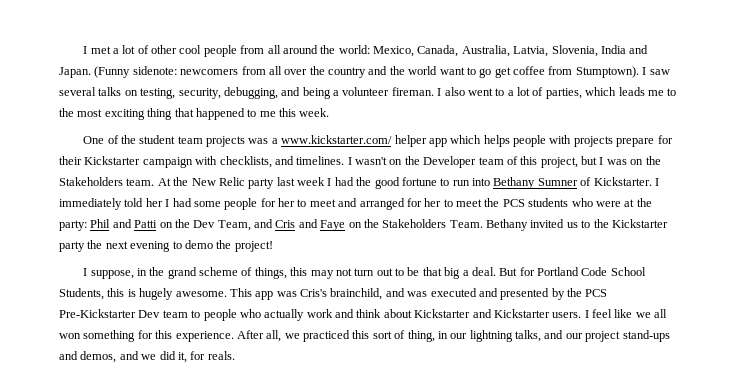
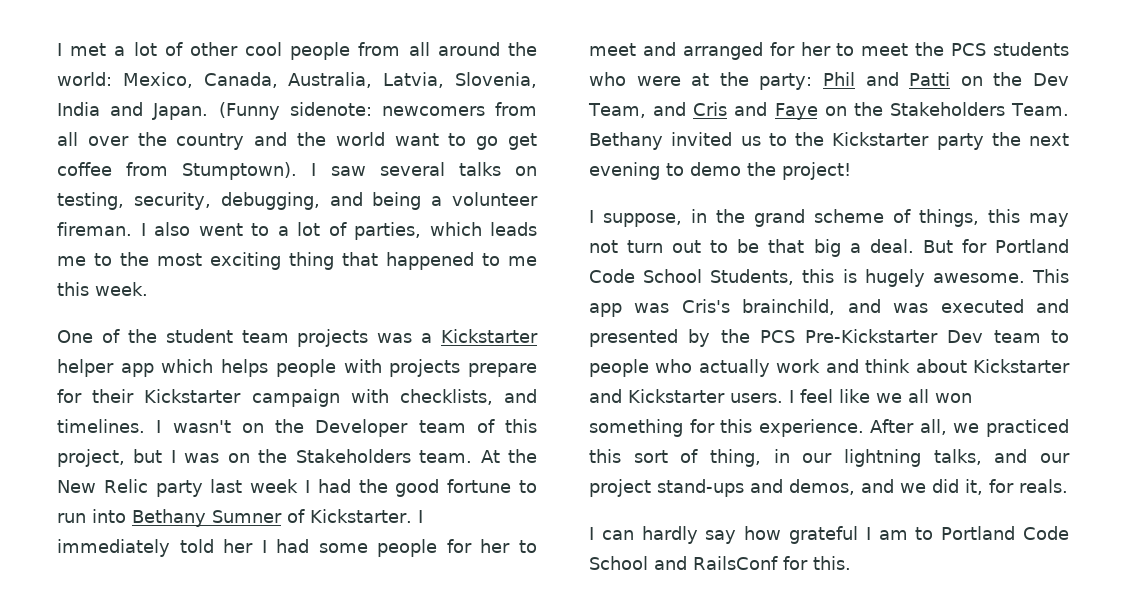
[281,135,393,144] www.kickstarter.com/ -> [441,329,538,343] Kickstarter
(235, 355) none -> [589,526,1069,544] [589,556,851,570] // I can hardly say how grateful I am to Portland Code School and RailsConf for this.

